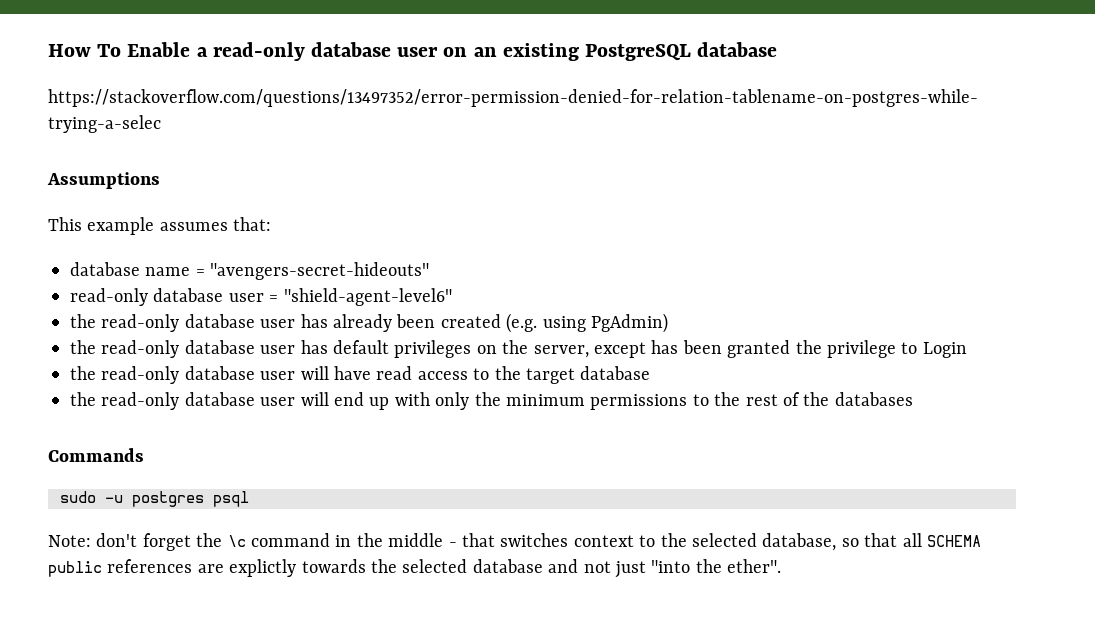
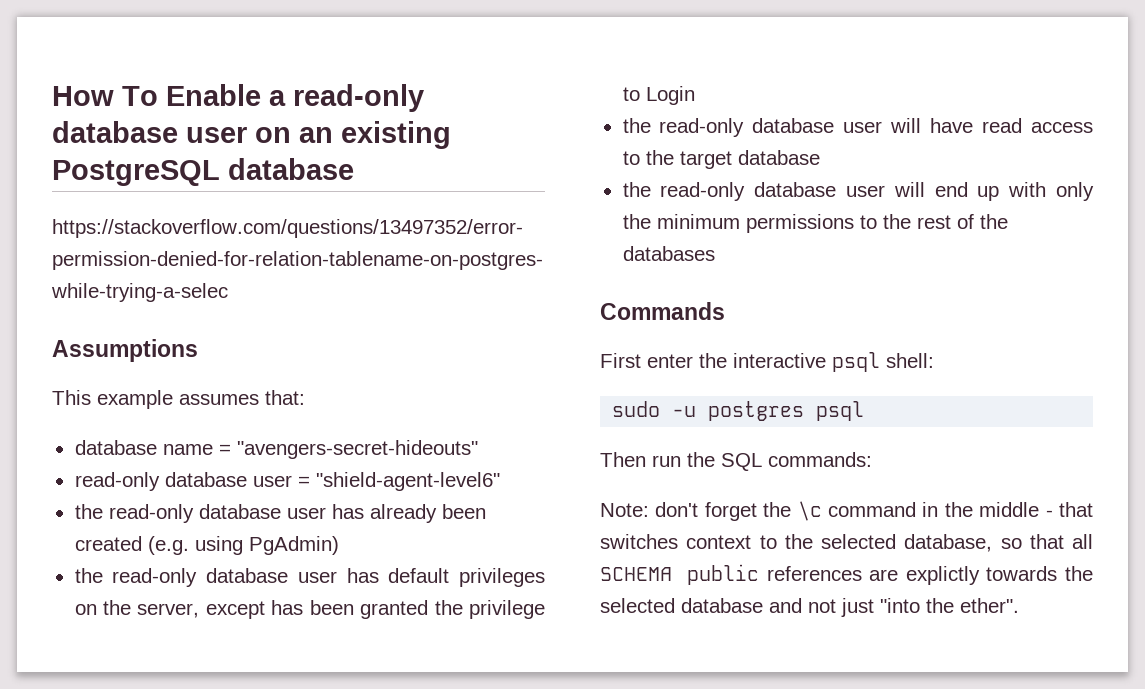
(144, 455) none -> [600,352,934,372] // First enter the interactive psql shell:
(249, 499) none -> [600,452,872,471] // Then run the SQL commands:

